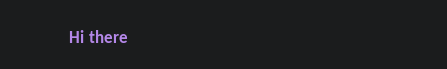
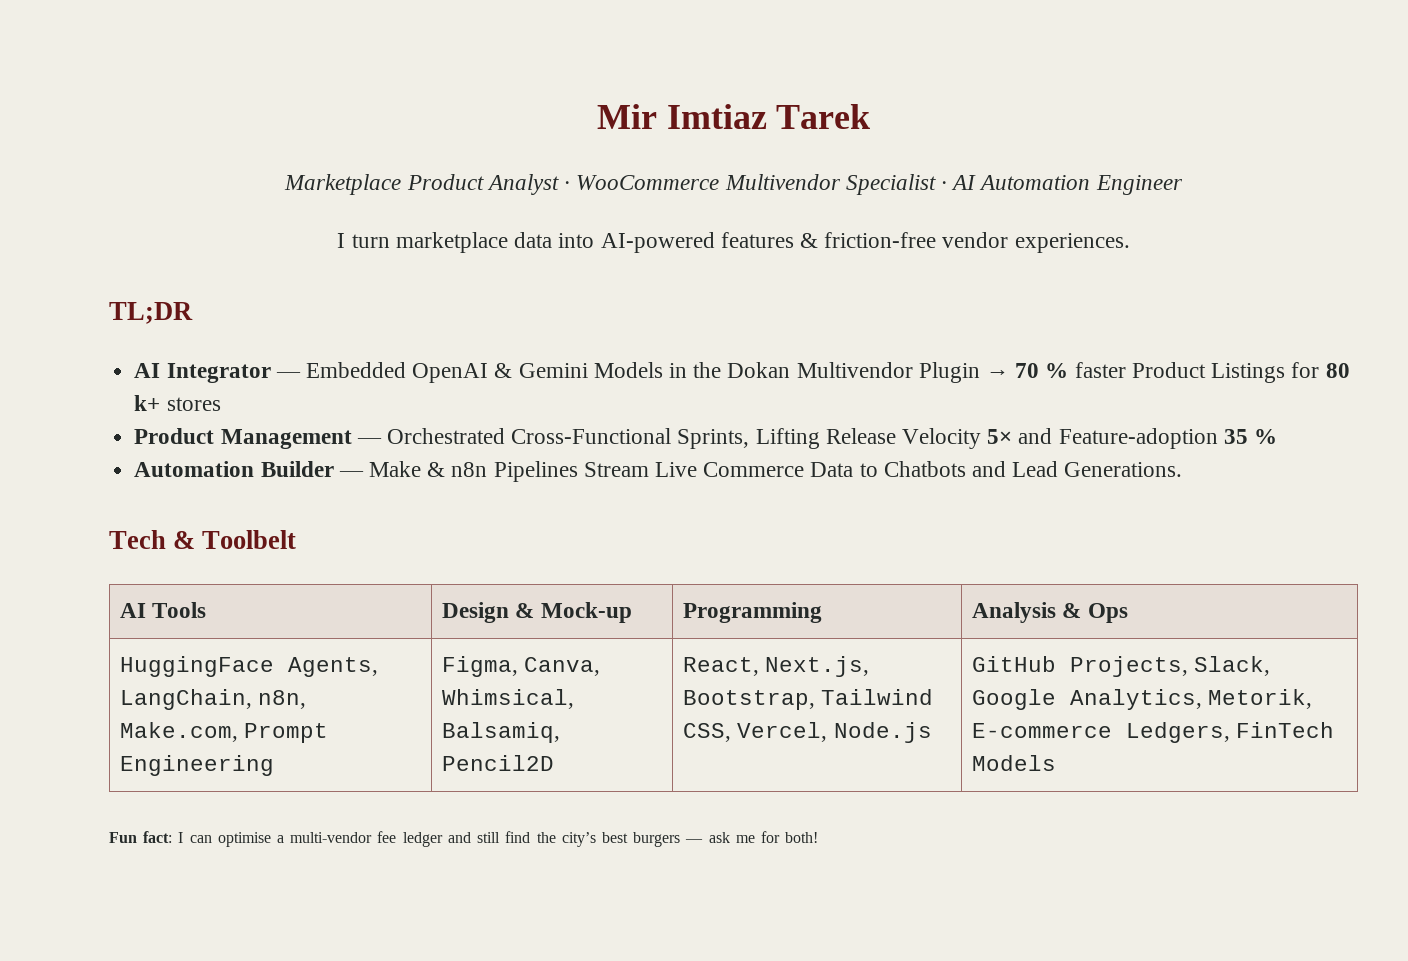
[69,30,128,43] Hi there -> [596,104,871,129] [284,174,1183,195] [337,232,1130,253] [109,302,193,324] [134,362,1350,383] [134,395,221,411] [134,428,1278,449] [134,461,1183,482] [109,530,297,549] [120,602,207,618] [442,602,632,623] [683,602,823,623] [972,602,1128,623] [120,656,379,677] [120,689,307,710] [120,722,329,743] [120,755,275,776] [442,656,601,677] [442,689,575,709] [442,722,561,743] [442,755,555,771] [683,656,870,677] [683,689,934,710] [683,722,932,743] [972,656,1271,677] [972,689,1313,710] [972,722,1335,743] [972,755,1057,771] [109,831,819,847] Mir Imtiaz Tarek // Marketplace Product Analyst · WooCommerce Multivendor Specialist · AI Automation Engineer // I turn marketplace data into AI-powered features & friction-free vendor experiences. // TL;DR // AI Integrator — Embedded OpenAI & Gemini Models in the Dokan Multivendor Plugin → 70 % faster Product Listings for 80 k+ stores // Product Management — Orchestrated Cross-Functional Sprints, Lifting Release Velocity 5× and Feature-adoption 35 % // Automation Builder — Make & n8n Pipelines Stream Live Commerce Data to Chatbots and Lead Generations. // Tech & Toolbelt // AI Tools | Design & Mock-up | Programming | Analysis & Ops // HuggingFace Agents, LangChain, n8n, Make.com, Prompt Engineering | Figma, Canva, Whimsical, Balsamiq, Pencil2D | React, Next.js, Bootstrap, Tailwind CSS, Vercel, Node.js | GitHub Projects, Slack, Google Analytics, Metorik, E-commerce Ledgers, FinTech Models // Fun fact: I can optimise a multi-vendor fee ledger and still find the city’s best burgers — ask me for both!

